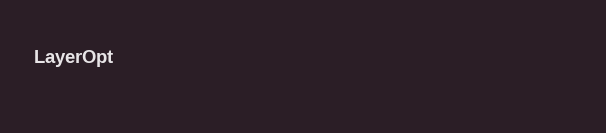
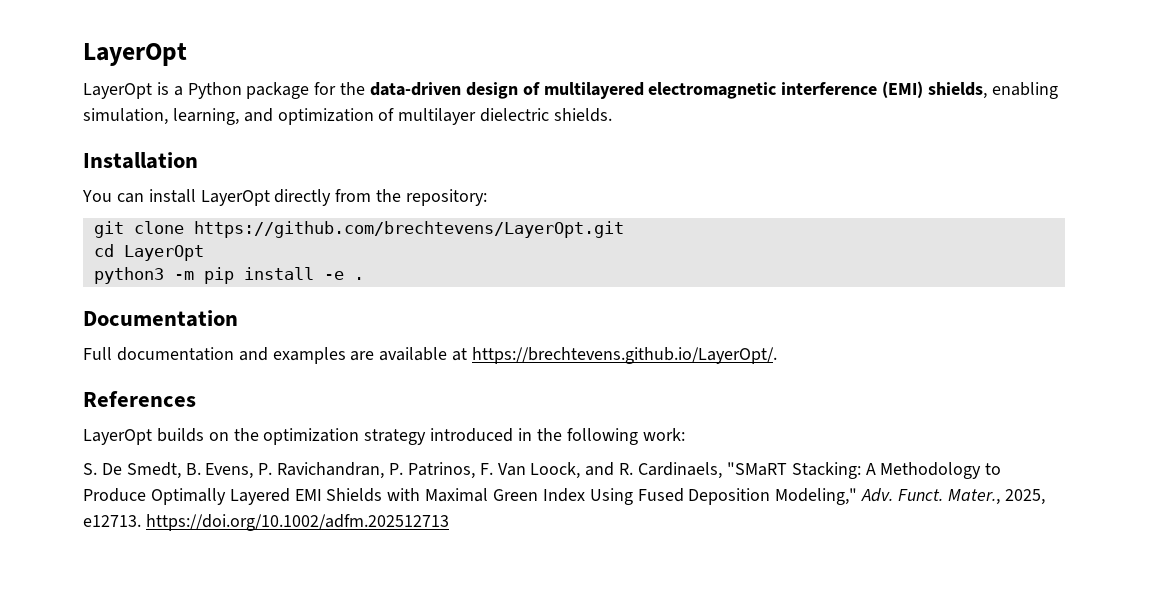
[34,50,113,67] LayerOpt -> [83,43,187,66] [83,81,1058,99] [83,108,613,125] [83,152,198,169] [82,189,488,206] [93,221,624,238] [93,244,204,261] [93,267,364,284] [83,310,238,327] [83,347,778,364] [83,391,196,407] [83,428,685,445] [83,462,1002,479] [83,488,1045,505] [83,514,449,531] LayerOpt // LayerOpt is a Python package for the data-driven design of multilayered electromagnetic interference (EMI) shields, enabling simulation, learning, and optimization of multilayer dielectric shields. // Installation // You can install LayerOpt directly from the repository: // git clone https://github.com/brechtevens/LayerOpt.git // cd LayerOpt // python3 -m pip install -e . // Documentation // Full documentation and examples are available at https://brechtevens.github.io/LayerOpt/. // References // LayerOpt builds on the optimization strategy introduced in the following work: // S. De Smedt, B. Evens, P. Ravichandran, P. Patrinos, F. Van Loock, and R. Cardinaels, "SMaRT Stacking: A Methodology to Produce Optimally Layered EMI Shields with Maximal Green Index Using Fused Deposition Modeling," Adv. Funct. Mater., 2025, e12713. https://doi.org/10.1002/adfm.202512713

